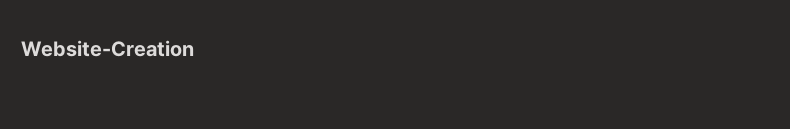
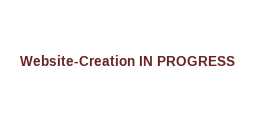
(194, 48) none -> [139,56,235,66] IN PROGRESS

